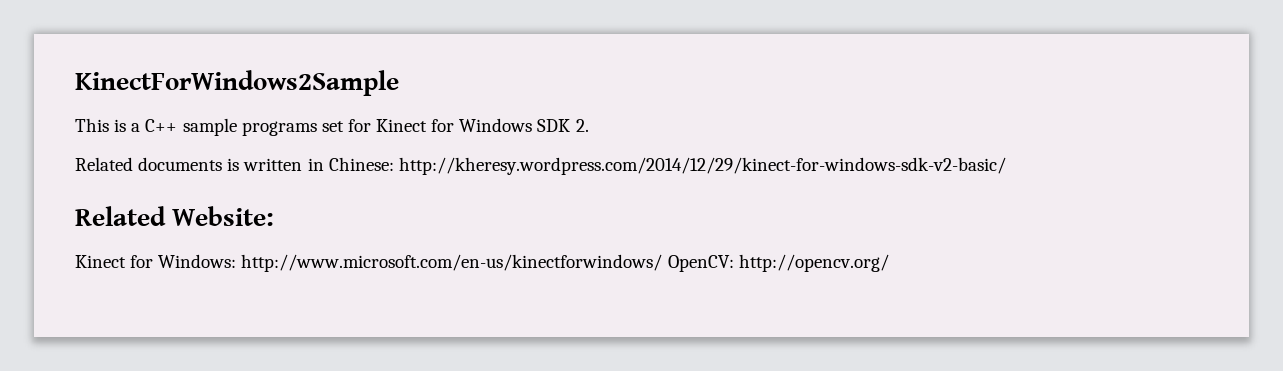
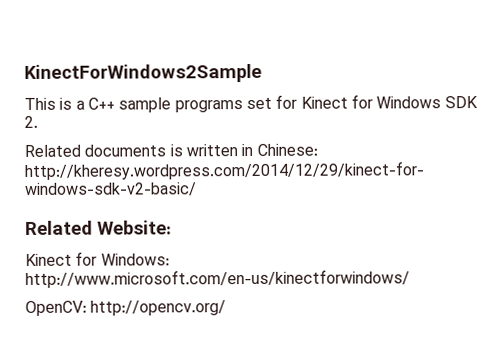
(663, 263) none -> (410, 278) //

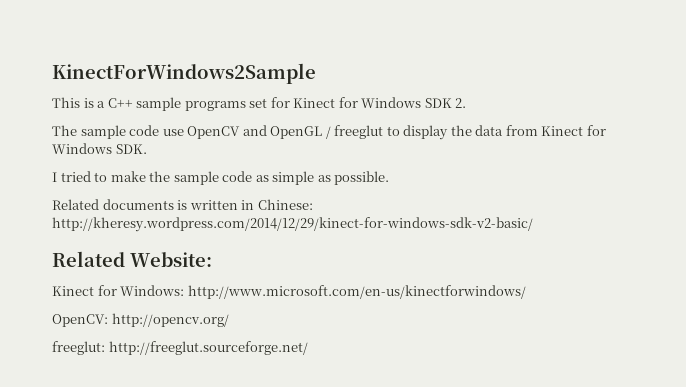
(38, 121) none -> [52,125,606,140] [52,143,147,154] [52,171,390,185] // The sample code use OpenCV and OpenGL / freeglut to display the data from Kinect for Windows SDK. // I tried to make the sample code as simple as possible.
(227, 308) none -> [52,341,308,355] // freeglut: http://freeglut.sourceforge.net/

